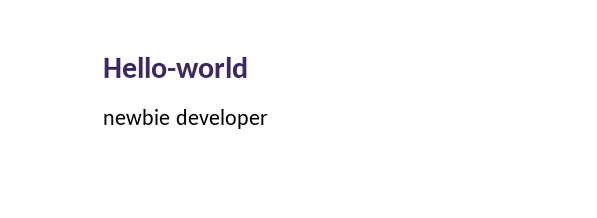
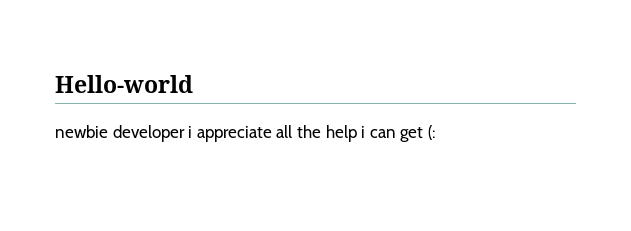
(269, 118) none -> [188,125,435,142] i appreciate all the help i can get (:

